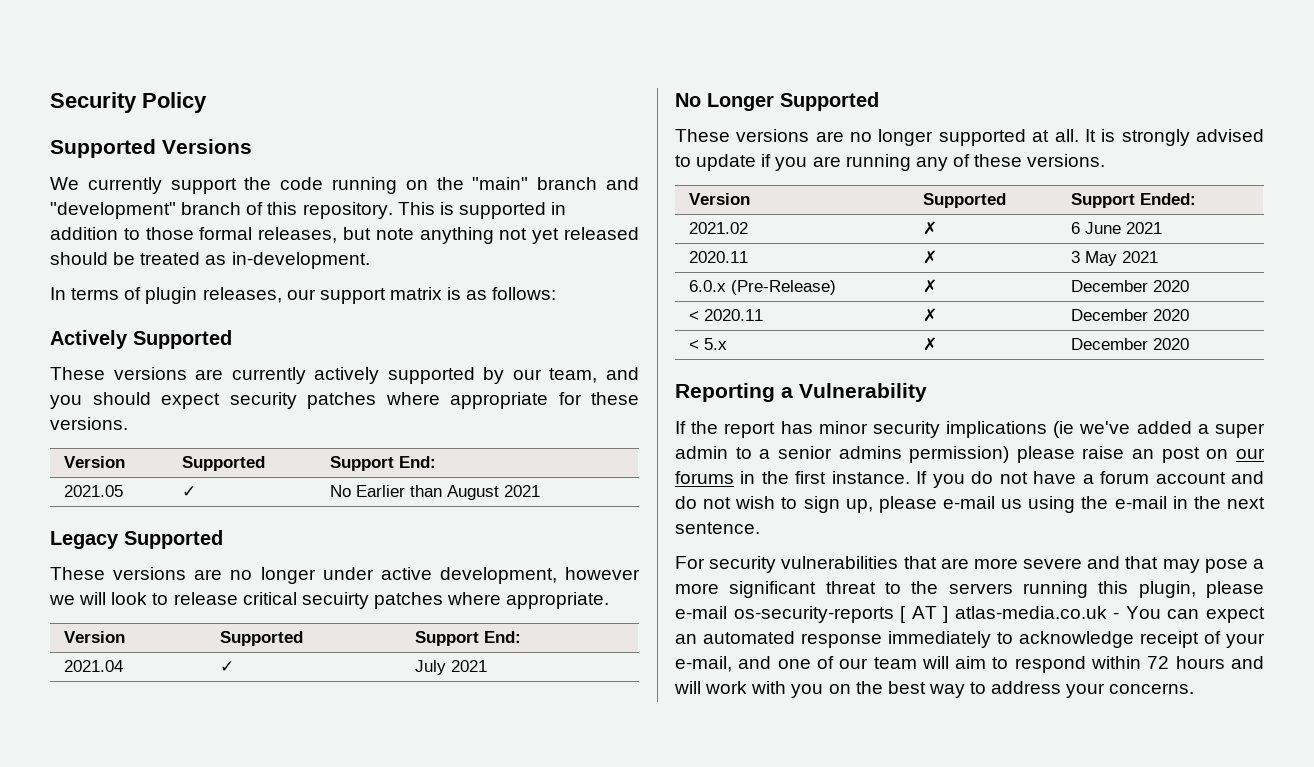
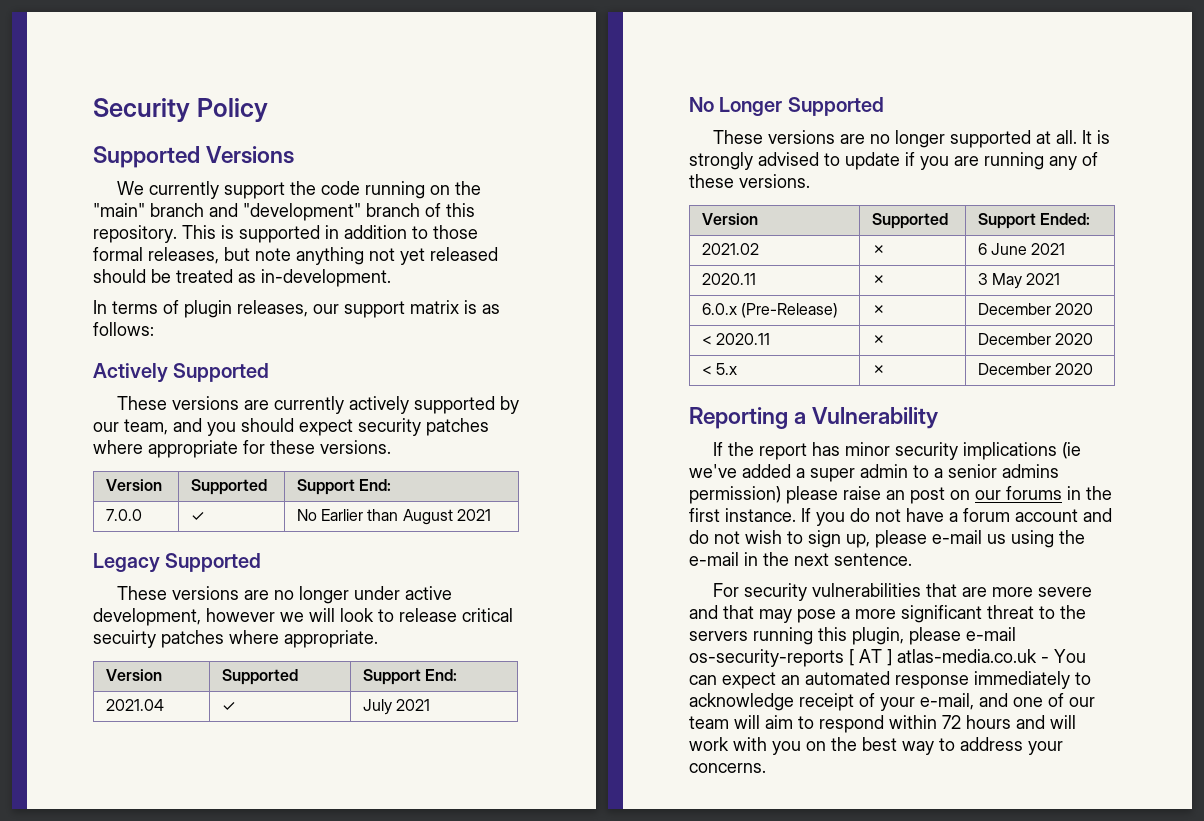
[63,485,123,497] 2021.05 -> [105,509,142,521] 7.0.0

